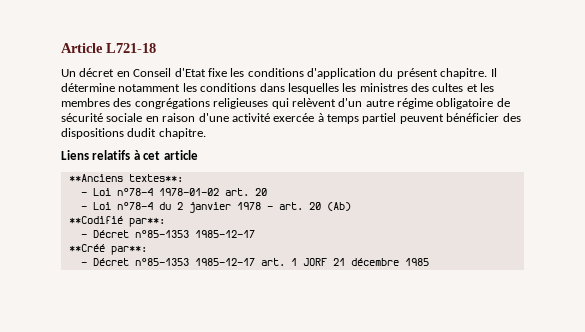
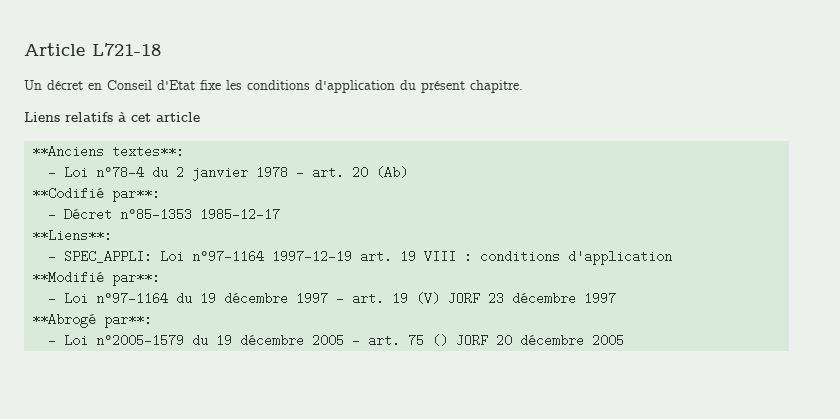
[490,68,497,77] [61,83,495,94] [61,98,510,109] [61,113,521,124] [61,128,206,139] Il détermine notamment les conditions dans lesquelles les ministres des cultes et les membres des congrégations religieuses qui relèvent d'un autre régime obligatoire de sécurité sociale en raison d'une activité exercée à temps partiel peuvent bénéficier des dispositions dudit chapitre. -> (523, 86) none
[80,188,267,196] // - Loi n°78-4 1978-01-02 art. 20 -> (185, 151) none
[68,244,147,255] [80,258,429,266] **Créé par**: // - Décret n°85-1353 1985-12-17 art. 1 JORF 21 décembre 1985 -> [32,229,113,242] [48,250,673,265] [32,271,161,286] [48,292,617,305] [32,313,153,328] [48,334,625,347] **Liens**: // - SPEC_APPLI: Loi n°97-1164 1997-12-19 art. 19 VIII : conditions d'application // **Modifié par**: // - Loi n°97-1164 du 19 décembre 1997 - art. 19 (V) JORF 23 décembre 1997 // **Abrogé par**: // - Loi n°2005-1579 du 19 décembre 2005 - art. 75 () JORF 20 décembre 2005

